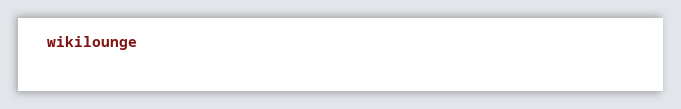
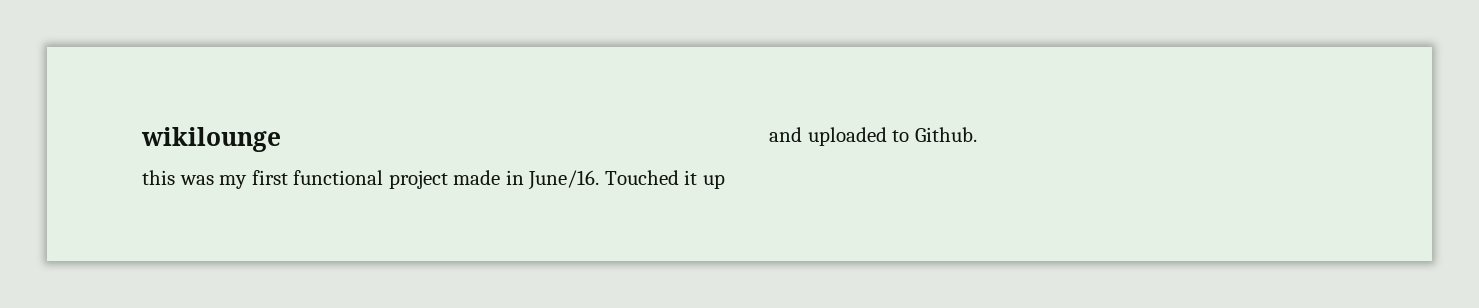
(137, 43) none -> [142,170,725,190] [769,127,977,146] // this was my first functional project made in June/16. Touched it up and uploaded to Github.

